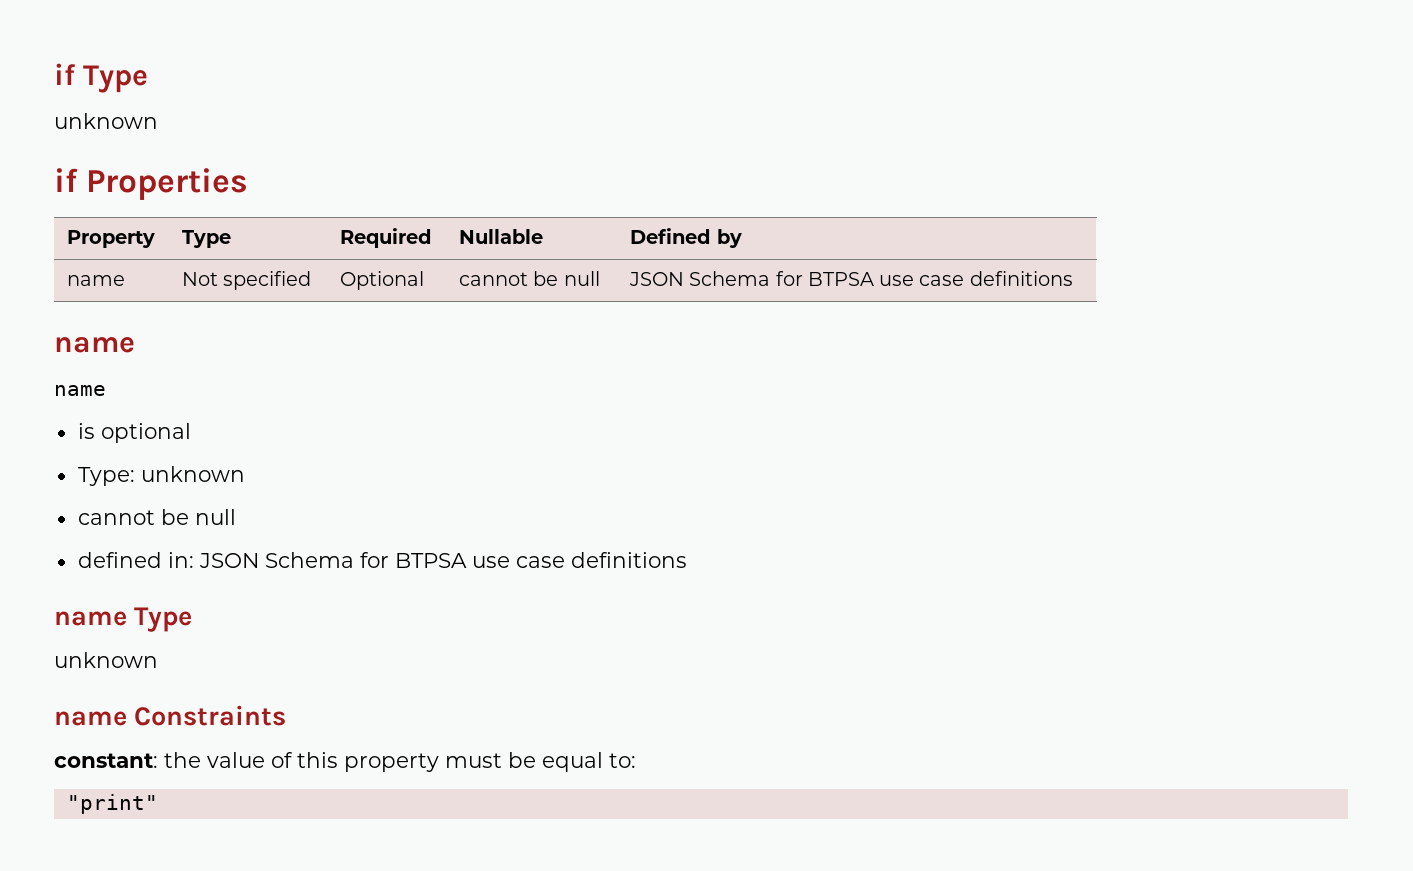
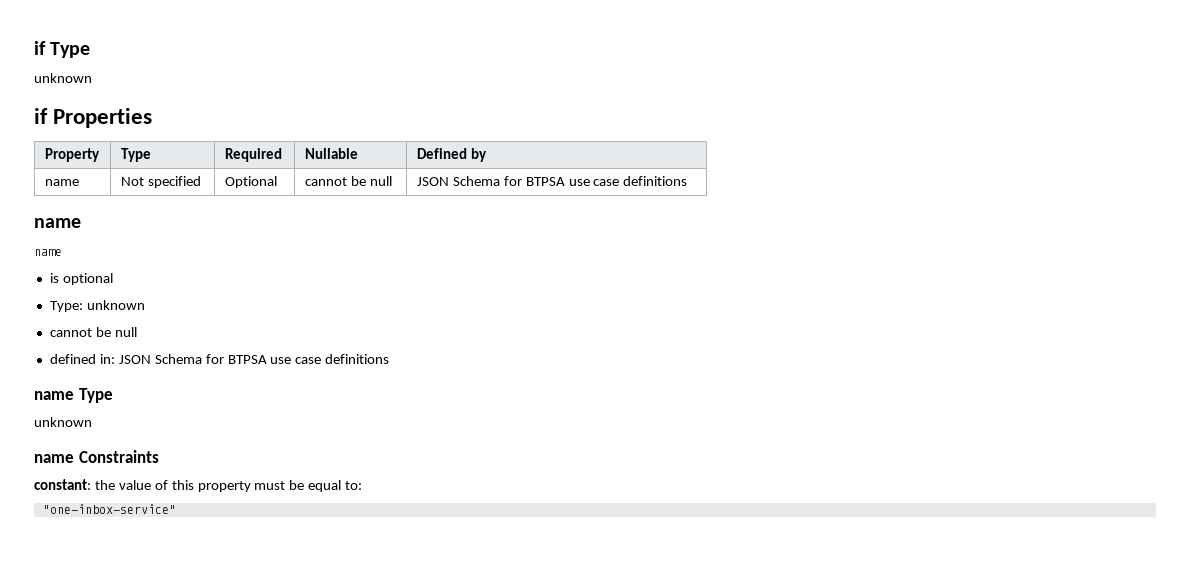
[66,794,158,814] "print" -> [42,504,176,514] "one-inbox-service"

